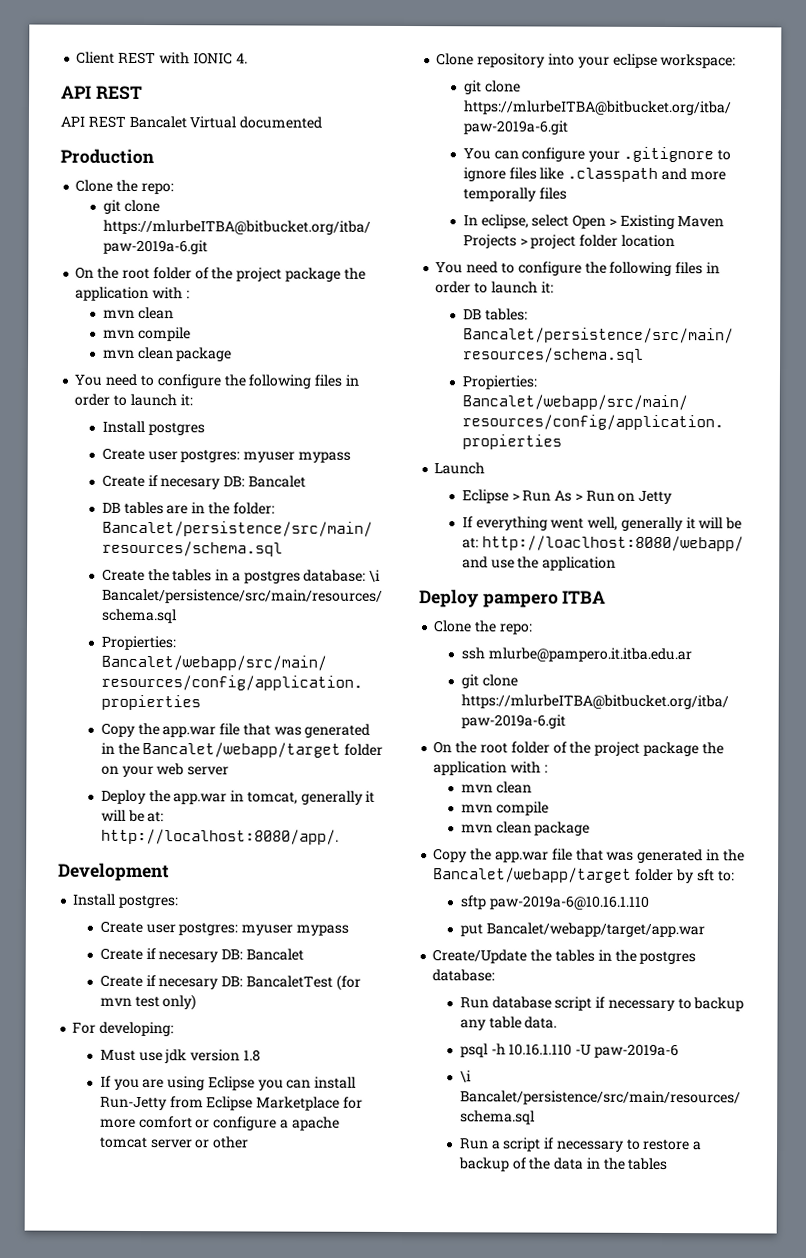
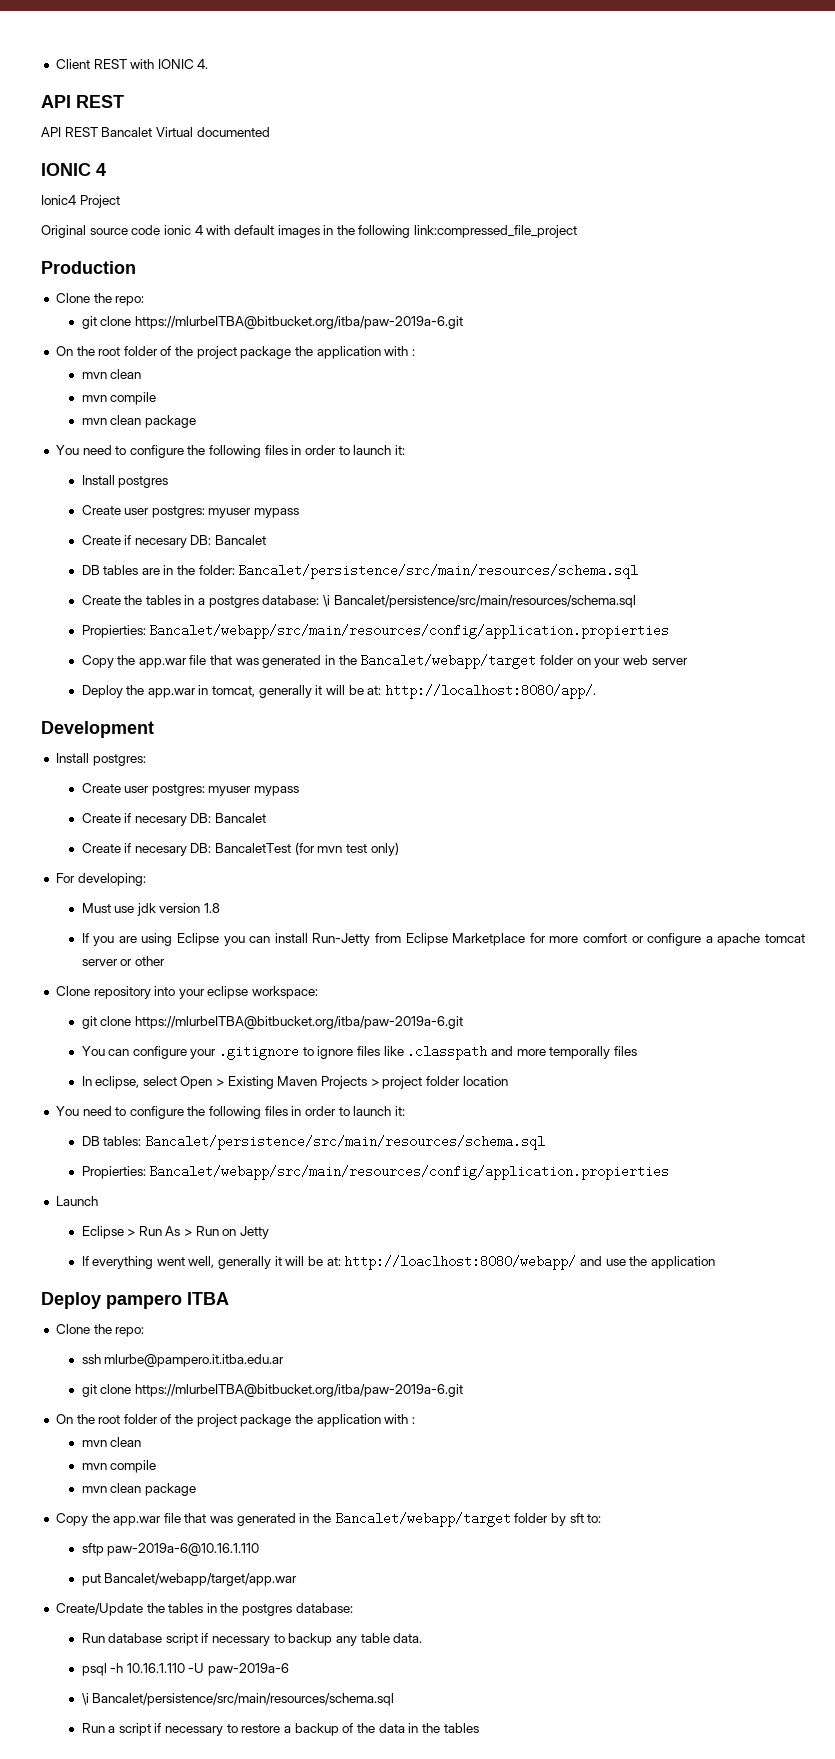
(323, 122) none -> [41,163,106,176] [41,195,120,208] [41,225,578,238] // IONIC 4 // Ionic4 Project // Original source code ionic 4 with default images in the following link:compressed_file_project

